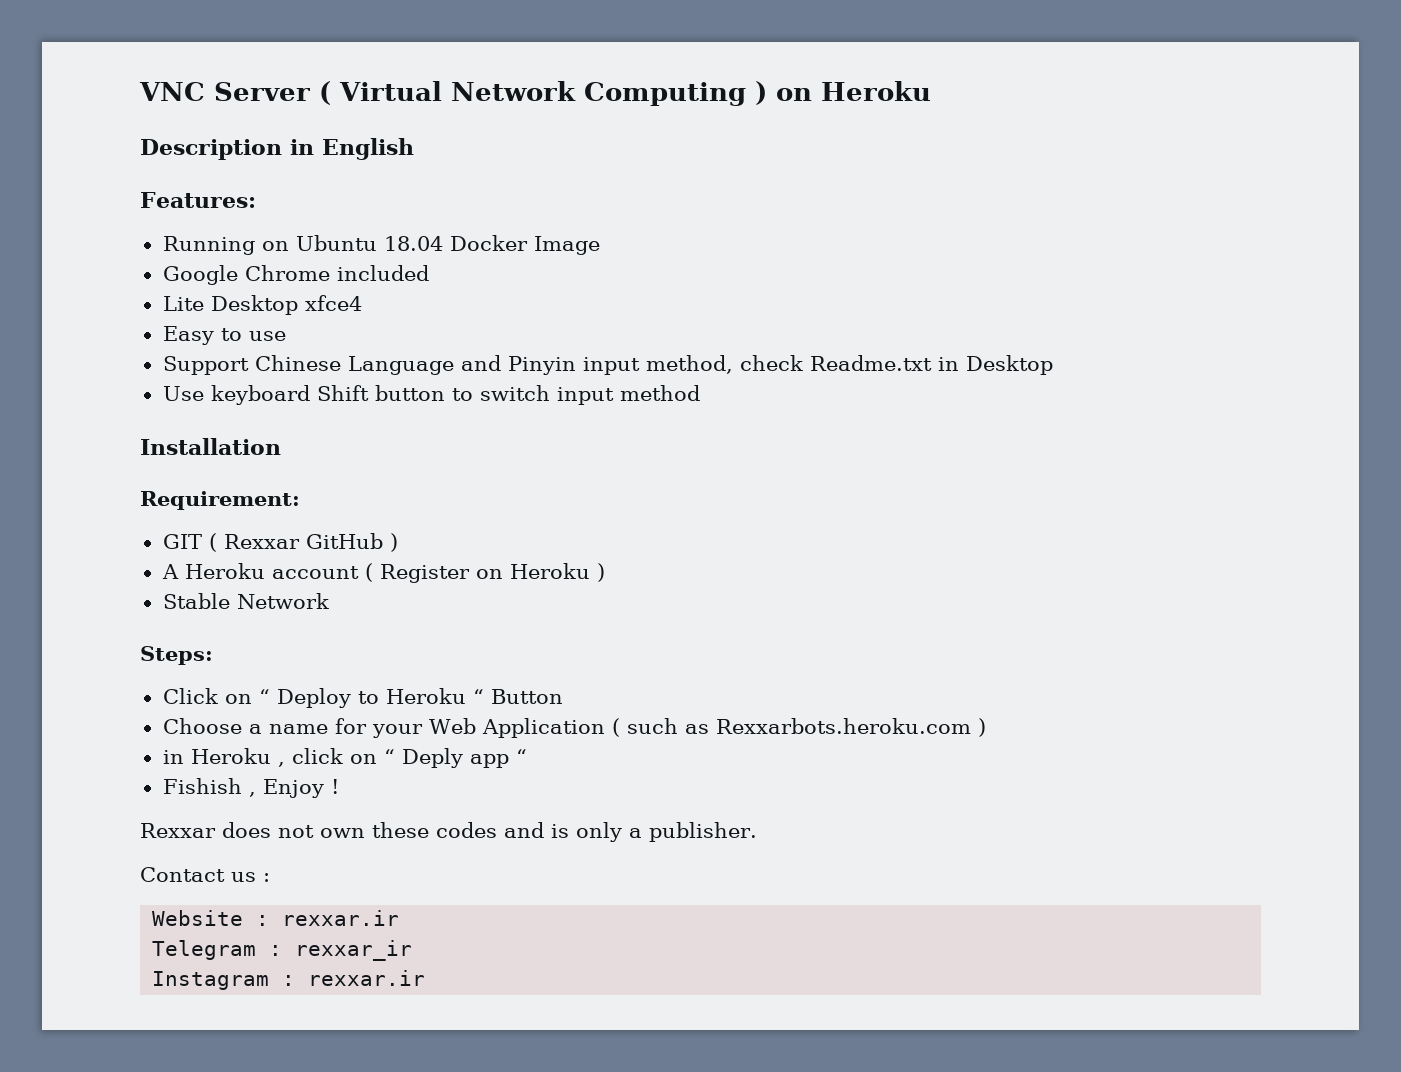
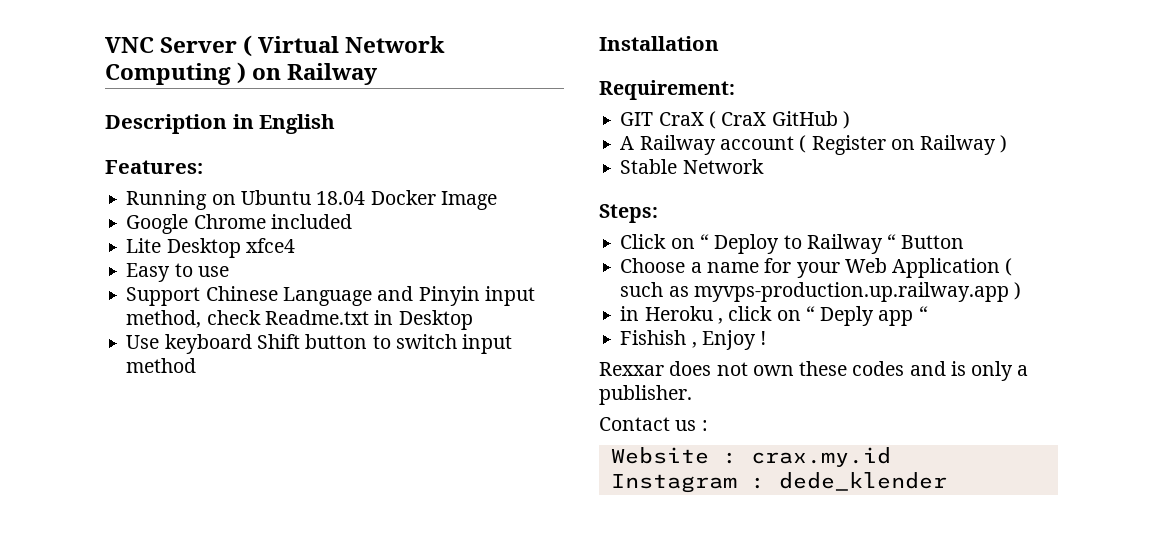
[821,81,931,101] Heroku -> [287,63,379,85] Railway
[208,533,300,552] ( Rexxar -> [658,111,767,129] CraX ( CraX
[184,563,265,579] Heroku -> [639,135,716,155] Railway
[509,563,590,579] Heroku -> [920,135,997,155] Railway
[385,688,466,704] Heroku -> [806,234,883,254] Railway
[715,718,971,734] Rexxarbots.heroku.com -> [693,282,1009,302] myvps-production.up.railway.app
[282,910,400,926] [152,940,413,961] rexxar.ir // Telegram : rexxar_ir -> [750,447,891,467] crax.my.id
[308,970,426,986] rexxar.ir -> [778,472,947,491] dede_klender

